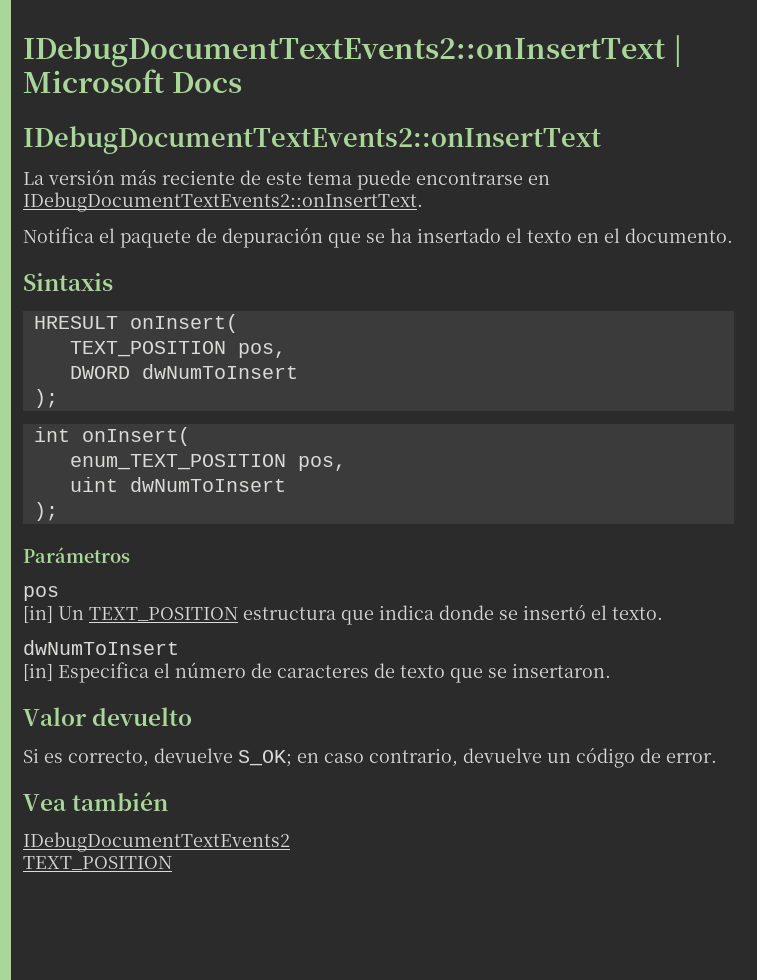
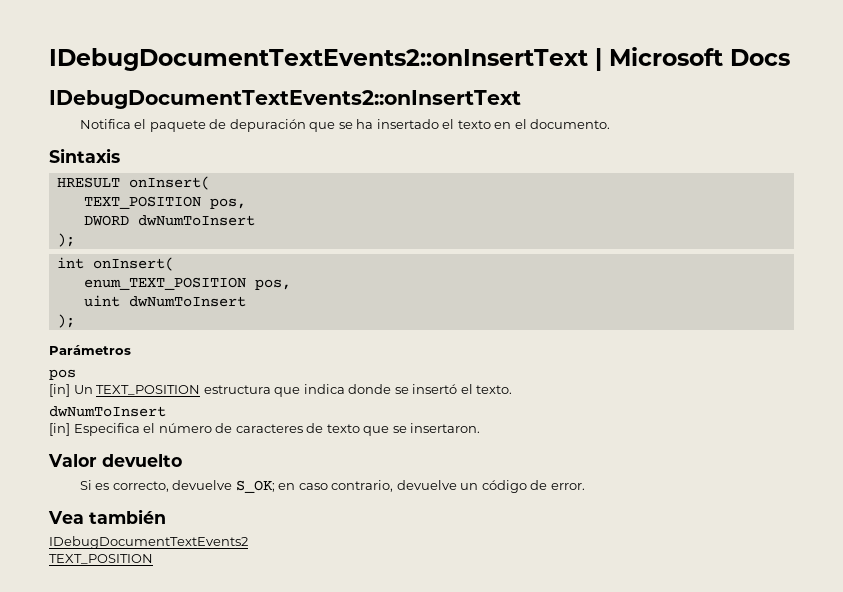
[23,169,550,190] [23,192,423,212] // La versión más reciente de este tema puede encontrarse en IDebugDocumentTextEvents2::onInsertText. -> (521, 99) none

